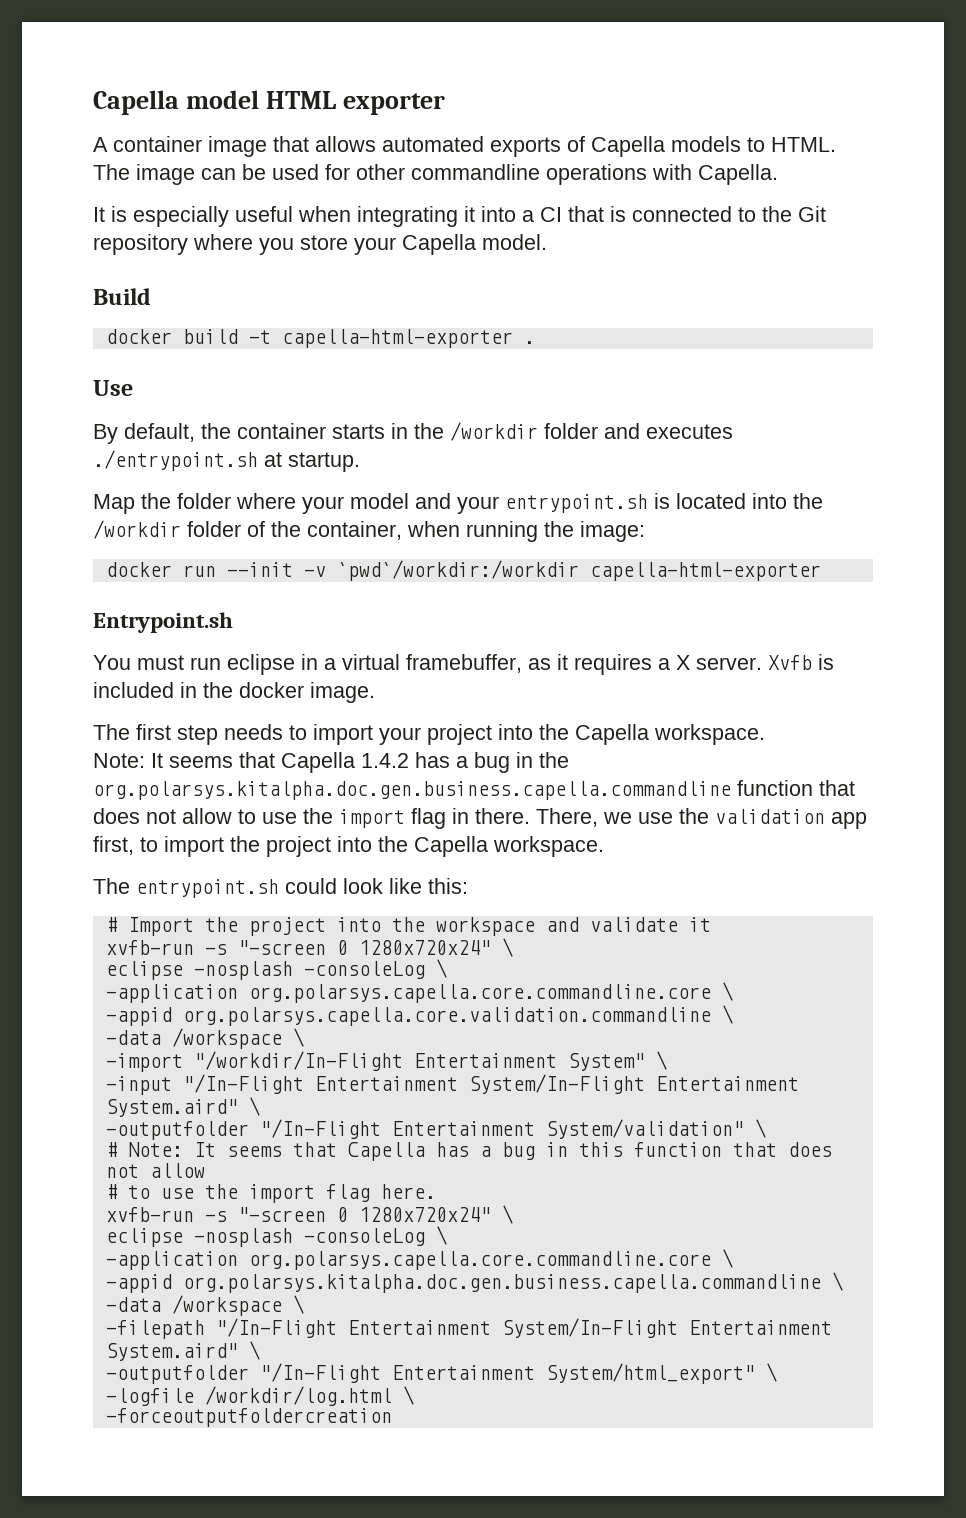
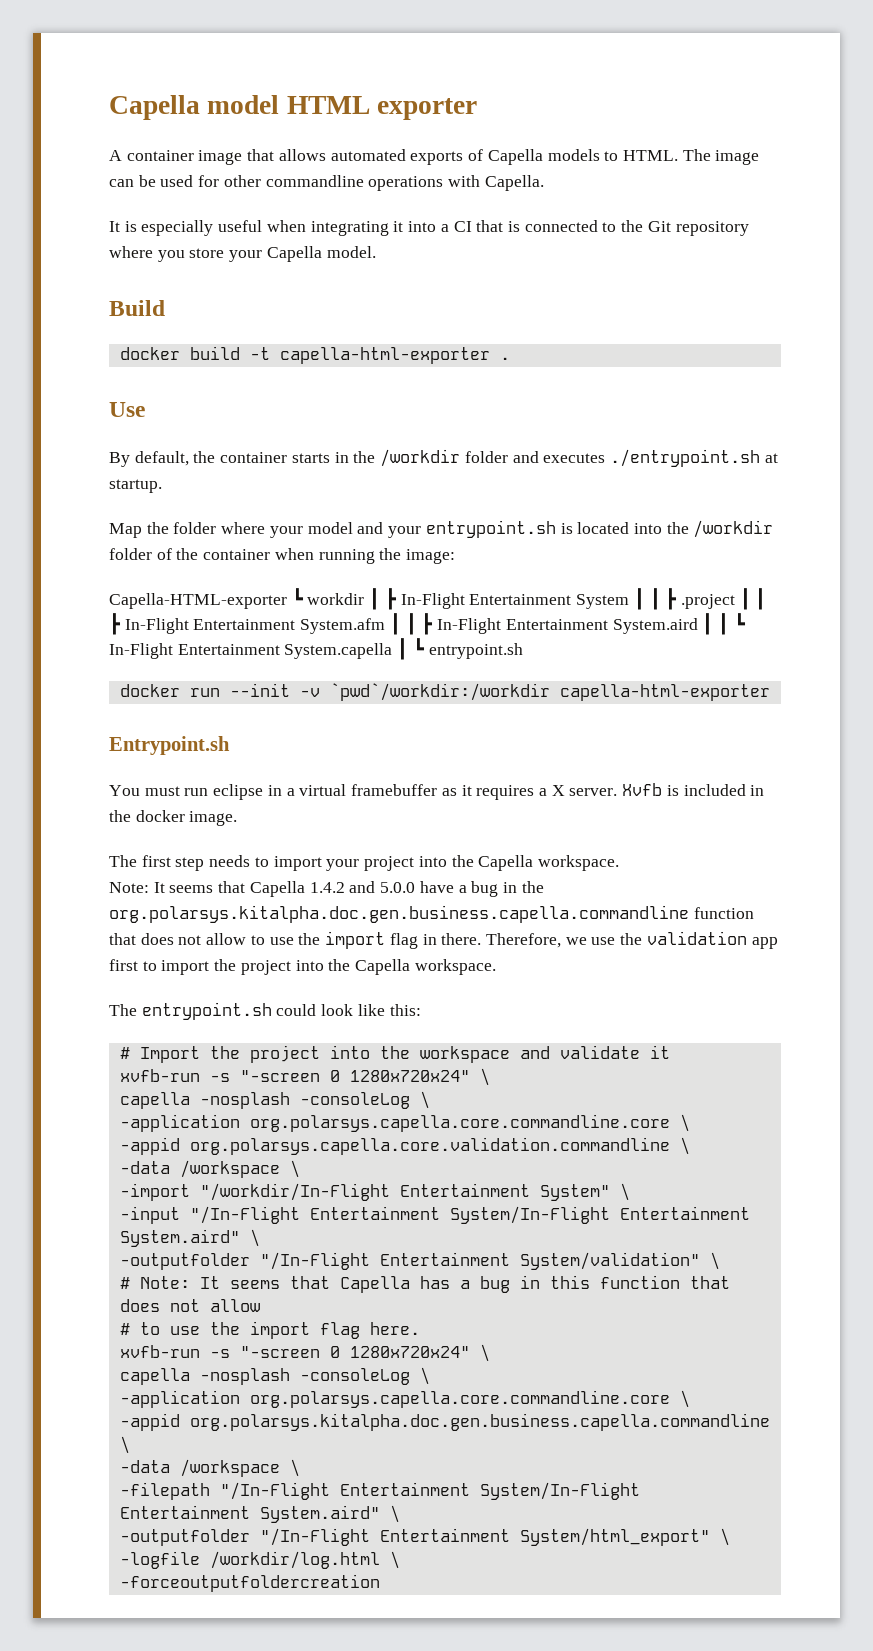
[307,521,402,540] container, -> [203,549,271,560] container
(645, 531) none -> [109,588,767,610] [109,613,746,635] [109,638,523,660] // Capella-HTML-exporter ┗ workdir ┃ ┣ In-Flight Entertainment System ┃ ┃ ┣ .project ┃ ┃ ┣ In-Flight Entertainment System.afm ┃ ┃ ┣ In-Flight Entertainment System.aird ┃ ┃ ┗ In-Flight Entertainment System.capella ┃ ┗ entrypoint.sh
[406,654,522,673] framebuffer, -> [351,784,438,796] framebuffer
[415,752,450,768] has -> [349,881,454,893] and 5.0.0 have
[536,808,598,827] There, -> [485,933,561,948] Therefore,
[93,836,134,855] first, -> [109,959,138,971] first
[105,961,183,980] eclipse -> [119,1092,190,1109] capella
[105,1228,183,1247] eclipse -> [119,1368,190,1385] capella

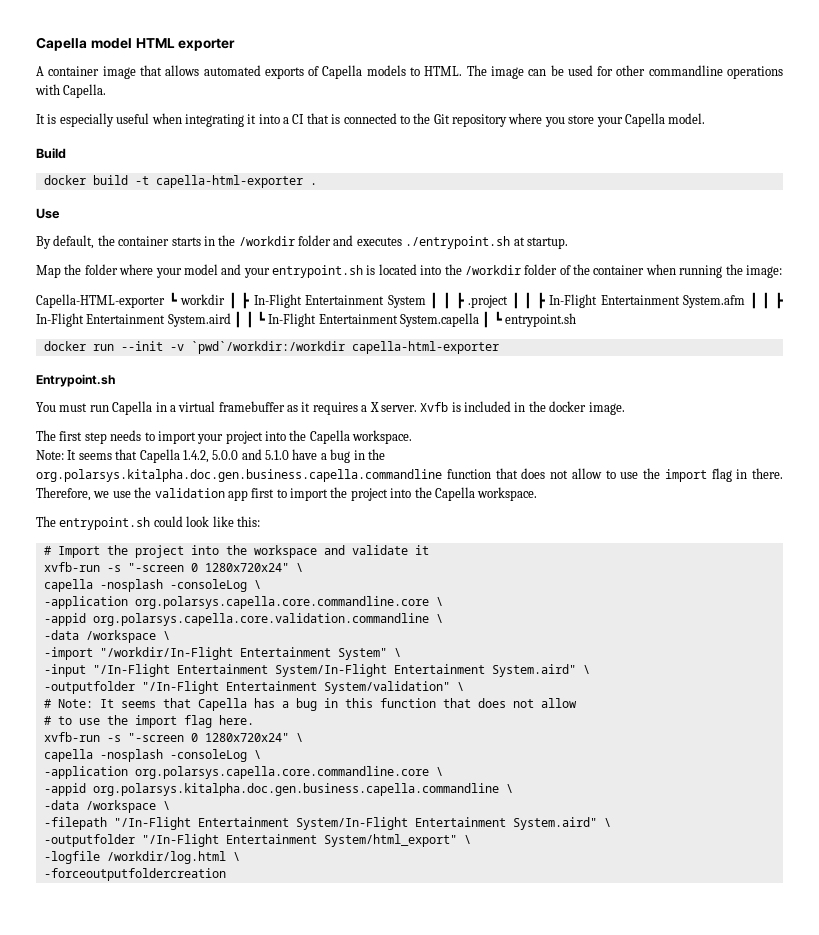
[213,784,264,800] eclipse -> [112,401,153,415] Capella
[309,881,416,893] 1.4.2 and 5.0.0 -> [182,449,289,463] 1.4.2, 5.0.0 and 5.1.0

